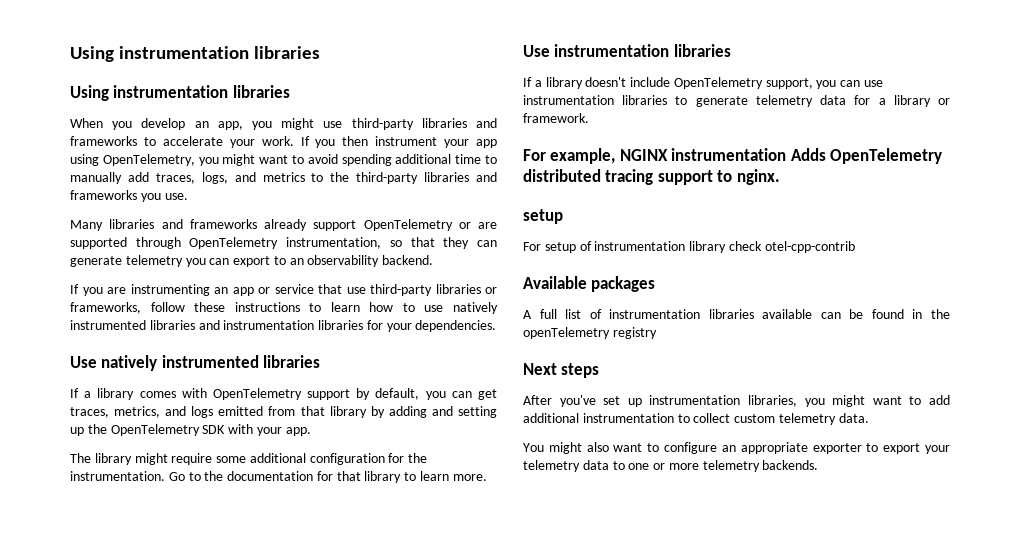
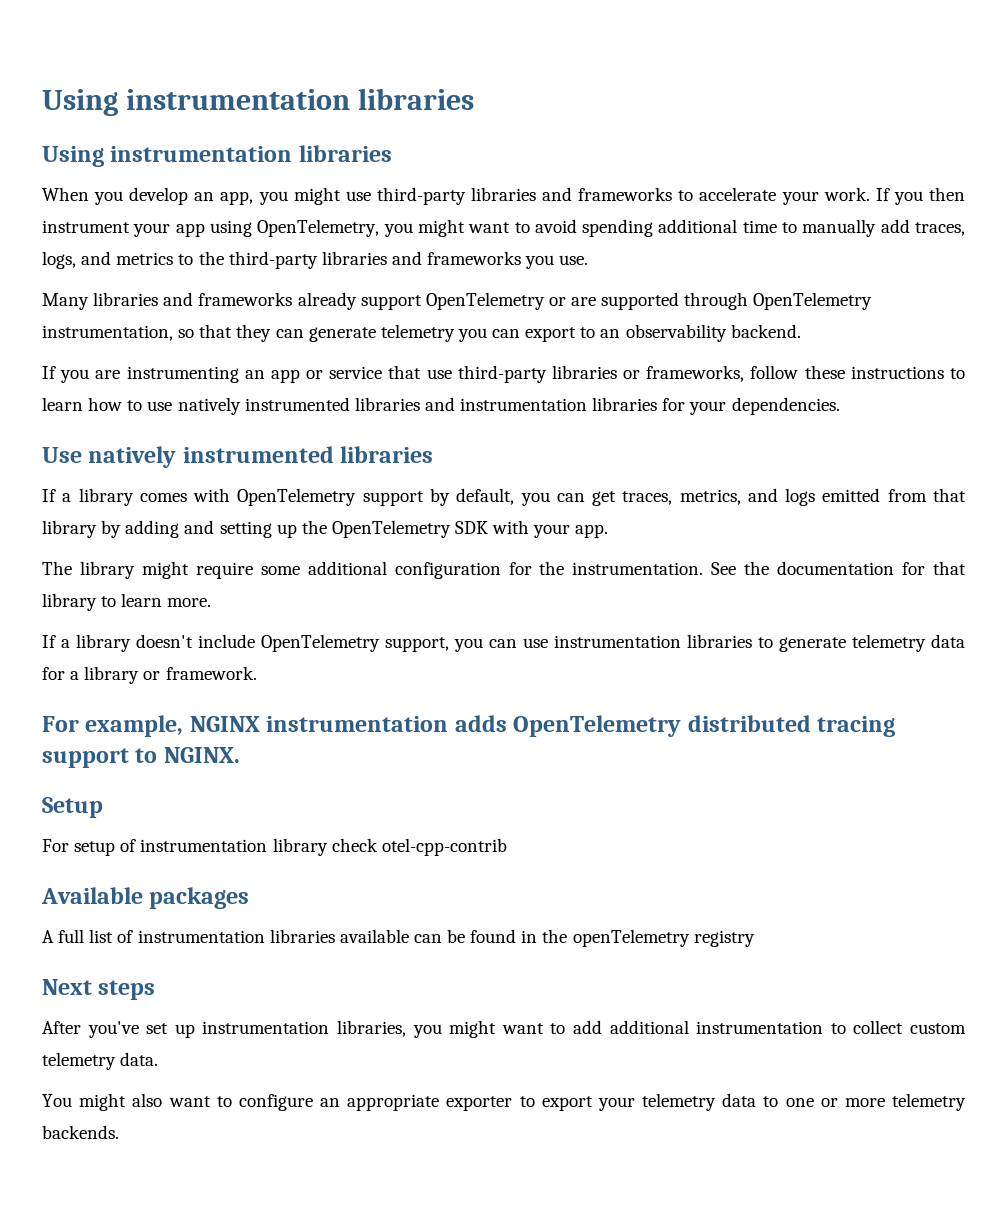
[168,472,201,481] Go to -> [711,562,737,575] See
[523,44,731,57] // Use instrumentation libraries -> (212, 602) none
[790,148,826,161] Adds -> [454,715,507,732] adds
[736,169,780,185] [523,209,563,224] nginx. // setup -> [163,747,240,763] [42,797,103,818] NGINX. // Setup

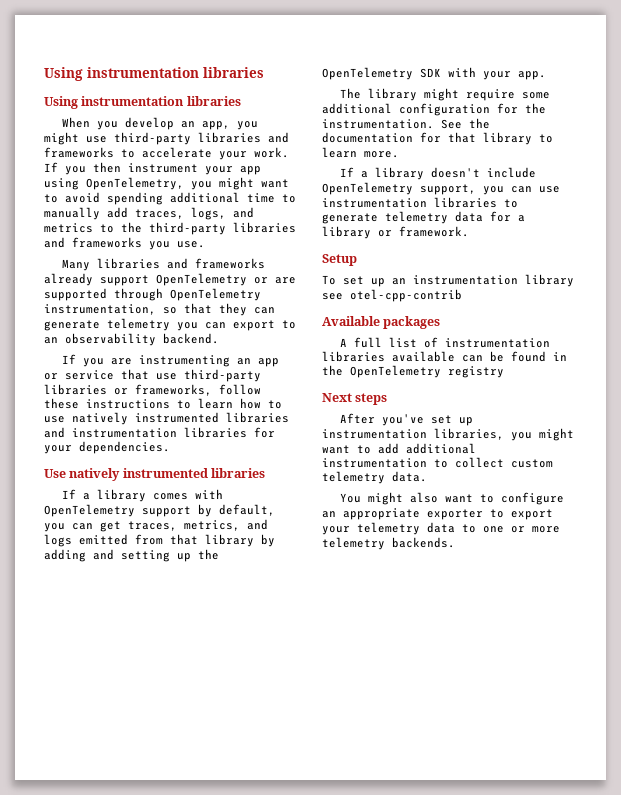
[42,715,896,737] [42,747,240,768] [42,797,103,818] [42,839,137,856] For example, NGINX instrumentation adds OpenTelemetry distributed tracing support to NGINX. // Setup // For setup of -> [322,254,357,266] [322,275,406,287] Setup // To set up an
[331,838,378,852] check -> [322,293,343,300] see
[572,929,690,947] openTelemetry -> [350,365,441,378] OpenTelemetry

